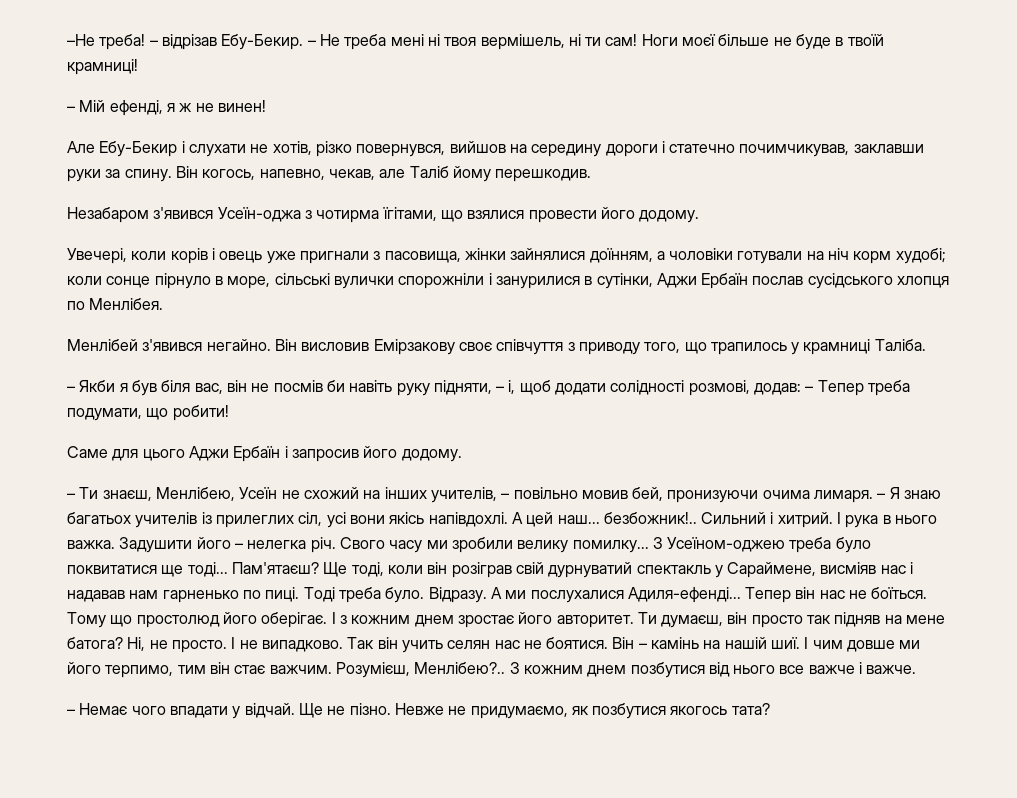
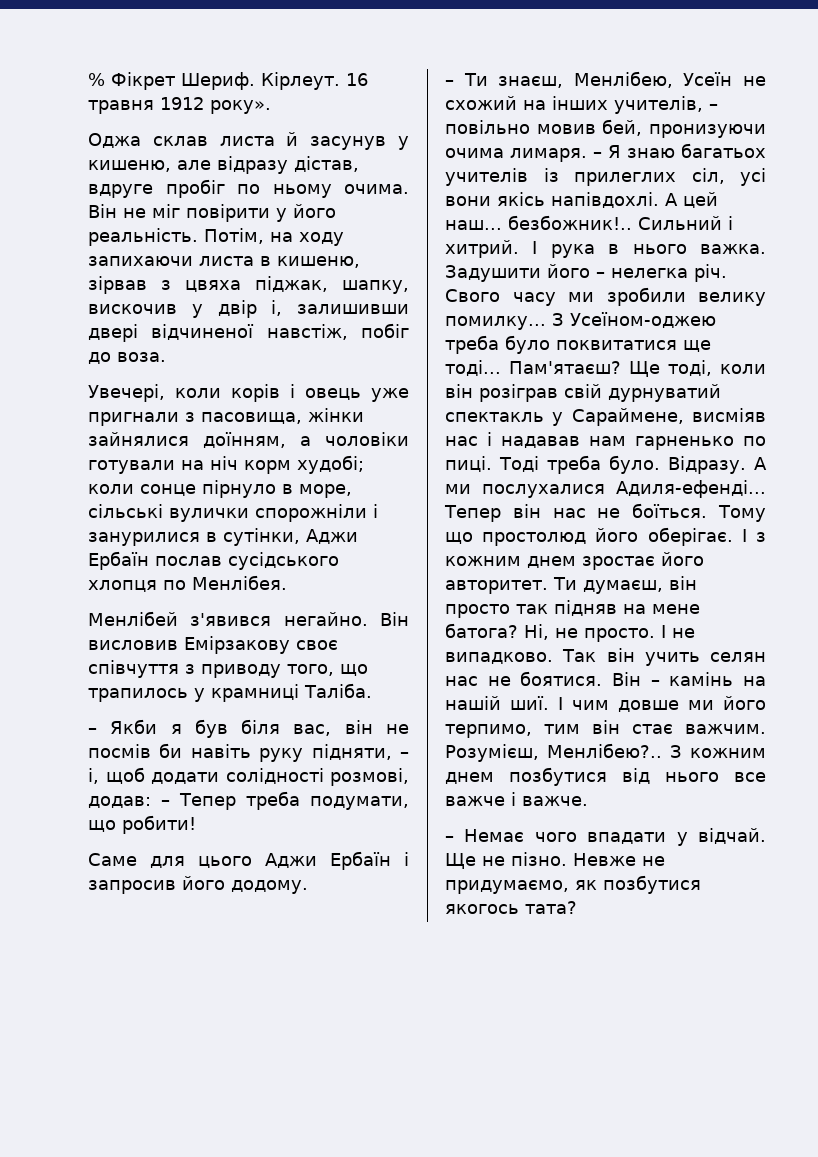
[67,34,884,50] [67,59,138,75] [67,100,266,116] [67,141,924,157] [67,166,592,182] [67,207,700,223] –Не треба! – відрізав Ебу-Бекир. – Не треба мені ні твоя вермішель, ні ти сам! Ноги моєї більше не буде в твоїй крамниці! // – Мій ефенді, я ж не винен! // Але Ебу-Бекир і слухати не хотів, різко повернувся, вийшов на середину дороги і статечно почимчикував, заклавши руки за спину. Він когось, напевно, чекав, але Таліб йому перешкодив. // Незабаром з'явився Усеїн-оджа з чотирма їгітами, що взялися провести його додому. -> [88,72,368,90] [88,97,271,114] [88,132,410,150] [88,156,359,174] [88,179,409,198] [88,204,336,222] [88,228,344,246] [88,256,360,268] [88,276,409,294] [88,300,409,318] [88,323,409,342] [88,352,166,364] % Фікрет Шериф. Кірлеут. 16 травня 1912 року». // Оджа склав листа й засунув у кишеню, але відразу дістав, вдруге пробіг по ньому очима. Він не міг повірити у його реальність. Потім, на ходу запихаючи листа в кишеню, зірвав з цвяха піджак, шапку, вискочив у двір і, залишивши двері відчиненої навстіж, побіг до воза.

